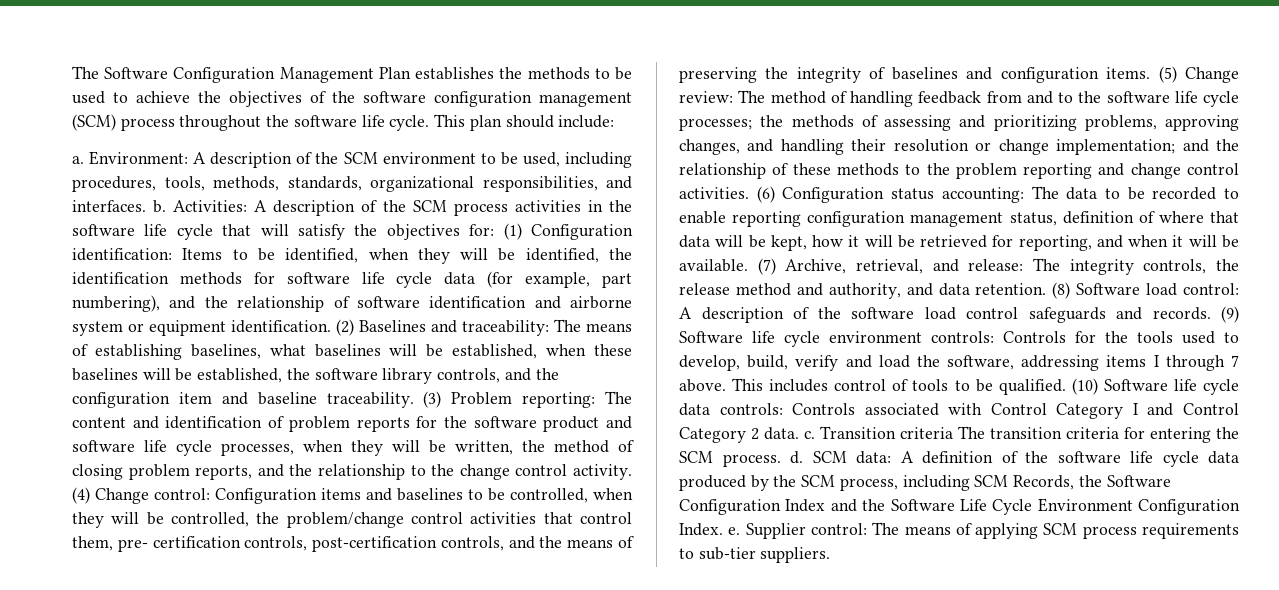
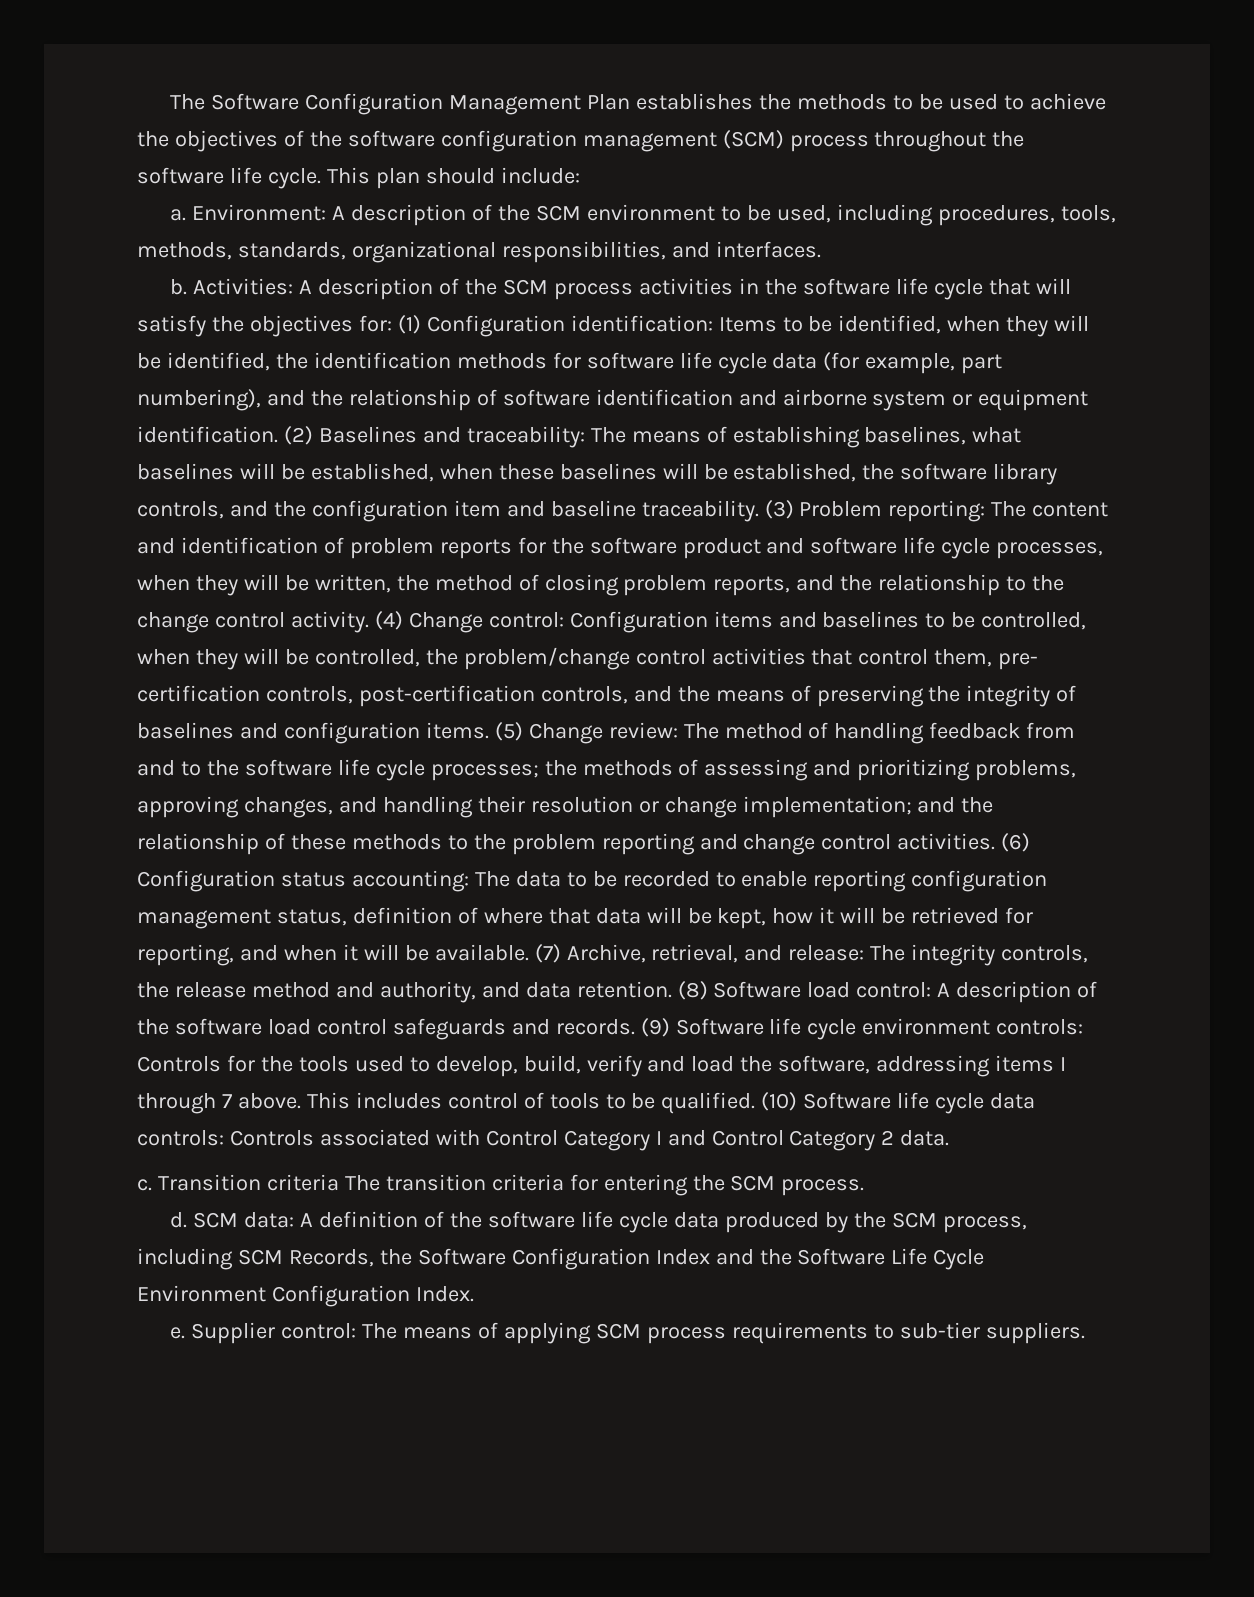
(146, 206) none -> (821, 249) //
(799, 433) none -> (950, 1138) //
(781, 460) none -> (865, 1187) //
(723, 529) none -> (474, 1294) //

